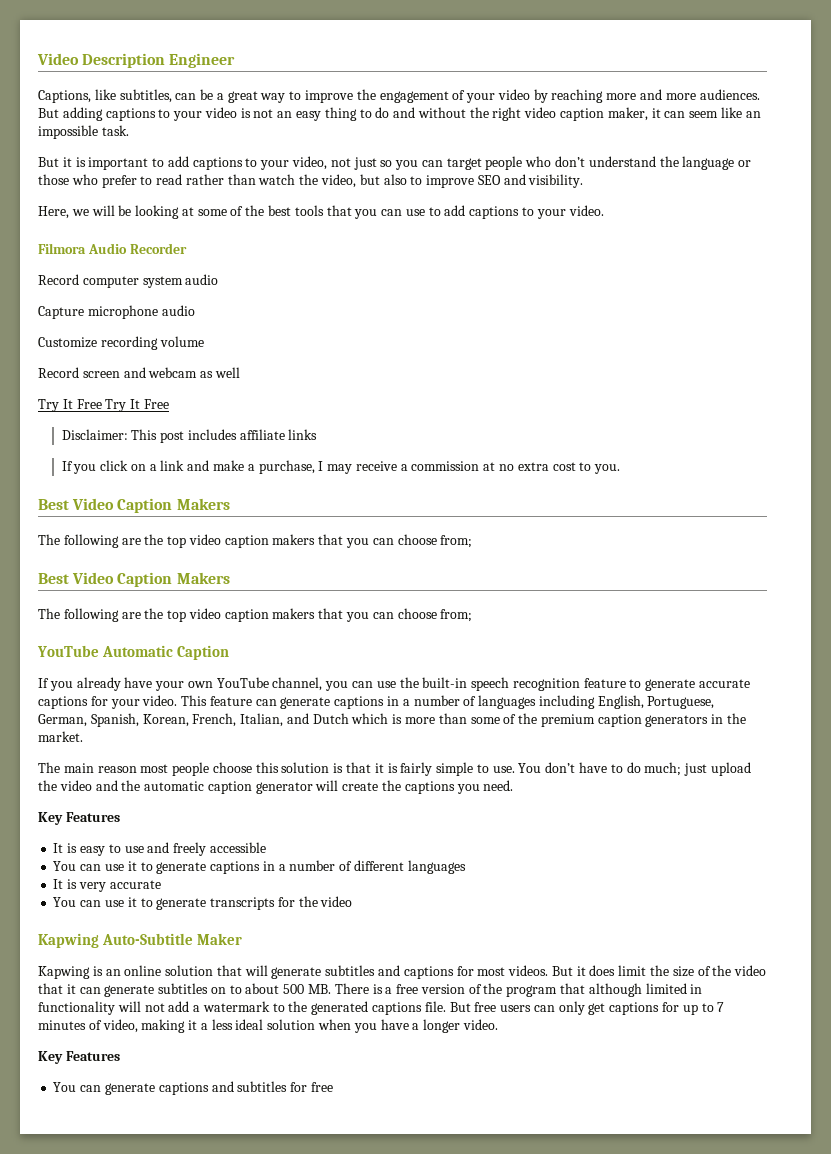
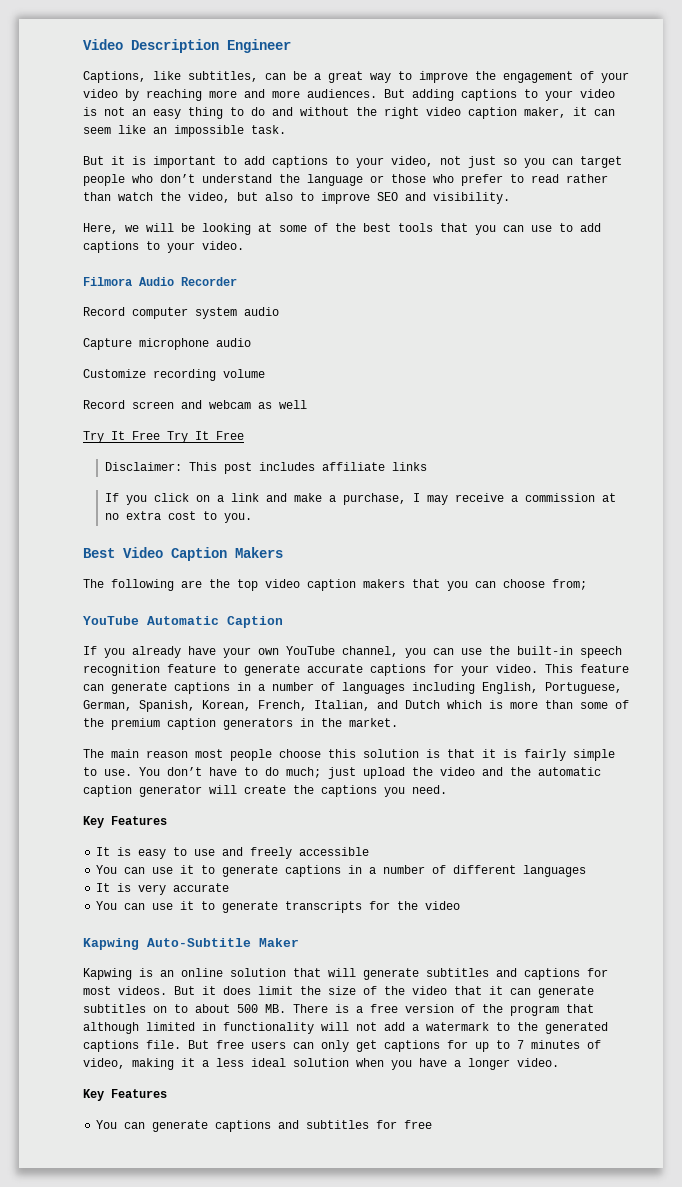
[38,572,230,587] [38,608,473,622] // Best Video Caption Makers // The following are the top video caption makers that you can choose from; -> (587, 584) none

